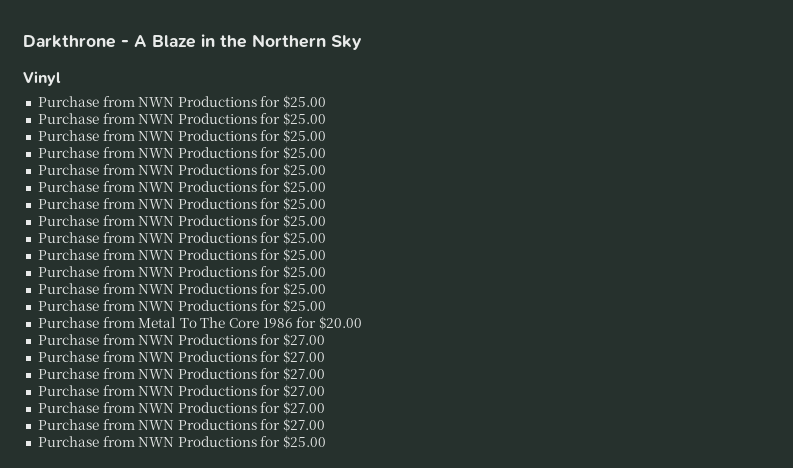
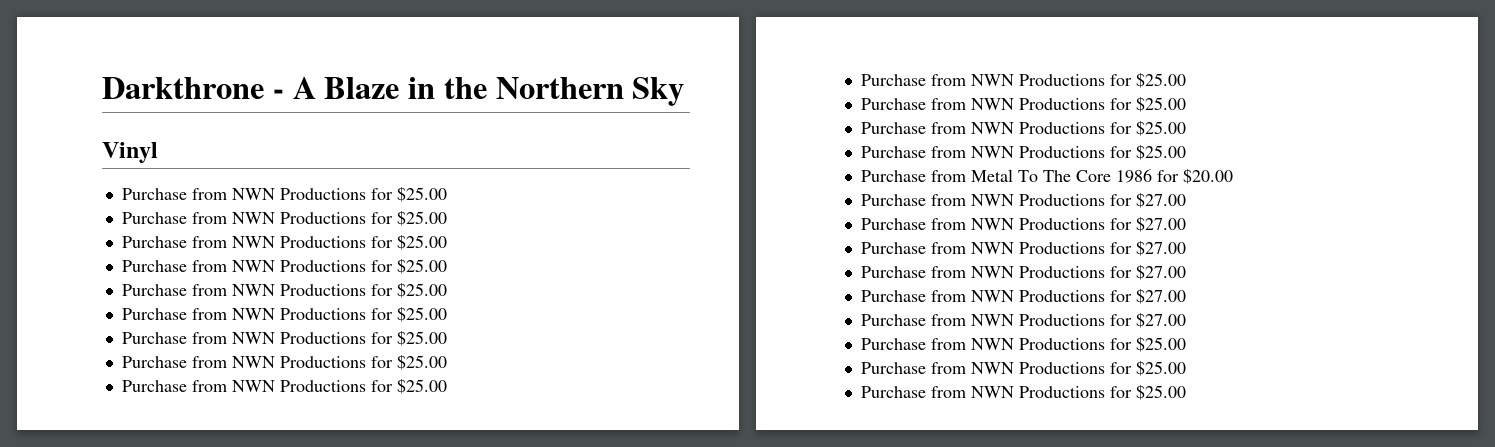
(327, 442) none -> [860,360,1186,376] [860,384,1186,400] // Purchase from NWN Productions for $25.00 // Purchase from NWN Productions for $25.00

